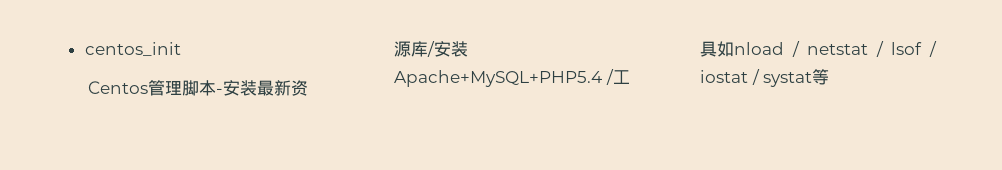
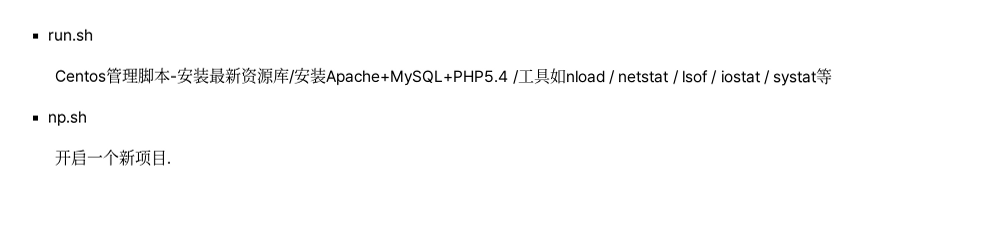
[84,42,181,56] centos_init -> [47,28,94,42] run.sh
(830, 77) none -> [46,110,88,127] [54,149,172,167] // np.sh // 开启一个新项目.

